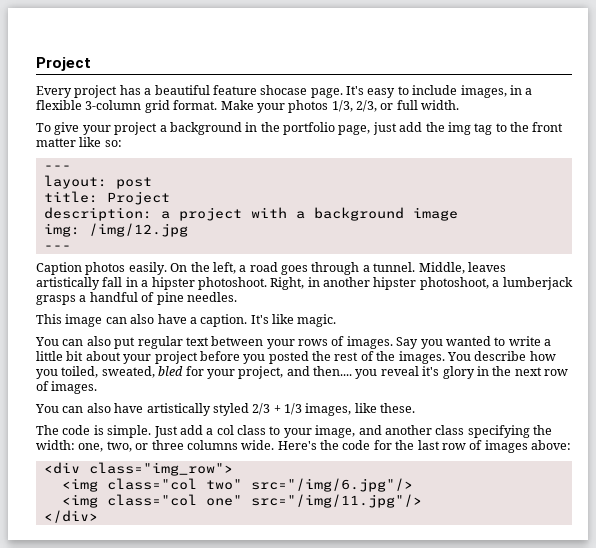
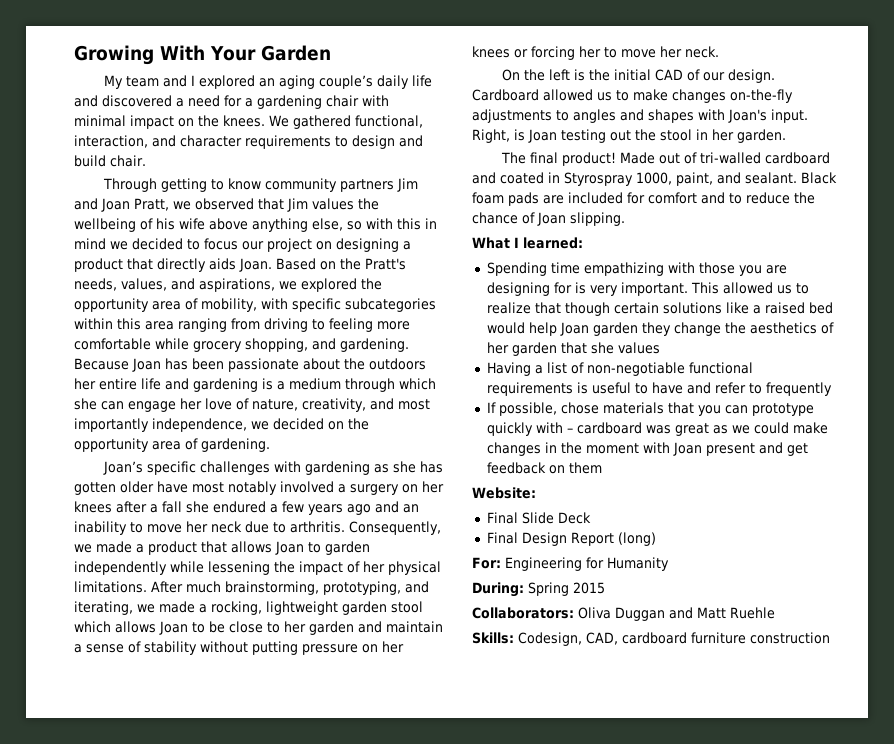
[36,57,91,71] [36,85,533,98] [36,100,460,113] [36,122,564,135] [36,137,122,147] [43,165,71,170] [43,175,152,189] [43,191,170,205] [43,207,458,221] [43,223,188,237] [43,245,71,250] [36,262,506,275] [36,277,573,290] [36,292,237,305] [36,314,337,327] [35,336,551,349] [36,351,556,364] [36,366,568,379] [36,381,98,394] [35,403,416,416] [36,425,552,438] [36,440,571,453] [43,462,233,476] [61,478,413,492] [61,494,422,508] [43,510,98,523] Project // Every project has a beautiful feature shocase page. It's easy to include images, in a flexible 3-column grid format. Make your photos 1/3, 2/3, or full width. // To give your project a background in the portfolio page, just add the img tag to the front matter like so: // --- // layout: post // title: Project // description: a project with a background image // img: /img/12.jpg // --- // Caption photos easily. On the left, a road goes through a tunnel. Middle, leaves artistically fall in a hipster photoshoot. Right, in another hipster photoshoot, a lumberjack grasps a handful of pine needles. // This image can also have a caption. It's like magic. // You can also put regular text between your rows of images. Say you wanted to write a little bit about your project before you posted the rest of the images. You describe how you toiled, sweated, bled for your project, and then.... you reveal it's glory in the next row of images. // You can also have artistically styled 2/3 + 1/3 images, like these. // The code is simple. Just add a col class to your image, and another class specifying the width: one, two, or three columns wide. Here's the code for the last row of images above: // <div class="img_row"> // <img class="col two" src="/img/6.jpg"/> // <img class="col one" src="/img/11.jpg"/> // </div> -> [74,45,331,65] [103,75,432,89] [74,95,389,109] [74,115,423,129] [74,135,423,149] [74,155,146,167] [102,178,418,192] [74,198,379,212] [74,218,437,232] [74,238,411,252] [74,258,406,272] [74,278,382,292] [74,298,436,312] [74,318,410,332] [74,338,409,352] [74,358,426,372] [74,378,436,392] [74,398,430,412] [74,418,369,432] [74,438,270,452] [102,461,443,475] [74,481,444,495] [74,501,419,515] [74,521,441,535] [74,541,370,555] [74,561,441,575] [74,581,429,595] [74,601,423,615] [74,621,443,635] [74,641,404,655] [472,46,719,60] [501,69,775,83] [472,89,793,103] [472,109,808,123] [472,129,786,143] [500,152,830,166] [472,172,837,186] [472,192,815,206] [472,212,625,226] [472,237,583,249] [486,262,787,276] [486,282,809,296] [486,302,833,316] [486,322,834,336] [486,342,660,356] [486,362,753,376] [486,382,832,396] [486,402,814,416] [486,422,828,436] [486,442,808,456] [486,462,602,474] [472,487,536,499] [486,512,591,524] [486,532,656,546] [472,557,669,571] [472,582,605,597] [472,607,775,621] [472,632,830,646] Growing With Your Garden // My team and I explored an aging couple’s daily life and discovered a need for a gardening chair with minimal impact on the knees. We gathered functional, interaction, and character requirements to design and build chair. // Through getting to know community partners Jim and Joan Pratt, we observed that Jim values the wellbeing of his wife above anything else, so with this in mind we decided to focus our project on designing a product that directly aids Joan. Based on the Pratt's needs, values, and aspirations, we explored the opportunity area of mobility, with specific subcategories within this area ranging from driving to feeling more comfortable while grocery shopping, and gardening. Because Joan has been passionate about the outdoors her entire life and gardening is a medium through which she can engage her love of nature, creativity, and most importantly independence, we decided on the opportunity area of gardening. // Joan’s specific challenges with gardening as she has gotten older have most notably involved a surgery on her knees after a fall she endured a few years ago and an inability to move her neck due to arthritis. Consequently, we made a product that allows Joan to garden independently while lessening the impact of her physical limitations. After much brainstorming, prototyping, and iterating, we made a rocking, lightweight garden stool which allows Joan to be close to her garden and maintain a sense of stability without putting pressure on her knees or forcing her to move her neck. // On the left is the initial CAD of our design. Cardboard allowed us to make changes on-the-fly adjustments to angles and shapes with Joan's input. Right, is Joan testing out the stool in her garden. // The final product! Made out of tri-walled cardboard and coated in Styrospray 1000, paint, and sealant. Black foam pads are included for comfort and to reduce the chance of Joan slipping. // What I learned: // Spending time empathizing with those you are designing for is very important. This allowed us to realize that though certain solutions like a raised bed would help Joan garden they change the aesthetics of her garden that she values // Having a list of non-negotiable functional requirements is useful to have and refer to frequently // If possible, chose materials that you can prototype quickly with – cardboard was great as we could make changes in the moment with Joan present and get feedback on them // Website: // Final Slide Deck // Final Design Report (long) // For: Engineering for Humanity // During: Spring 2015 // Collaborators: Oliva Duggan and Matt Ruehle // Skills: Codesign, CAD, cardboard furniture construction

